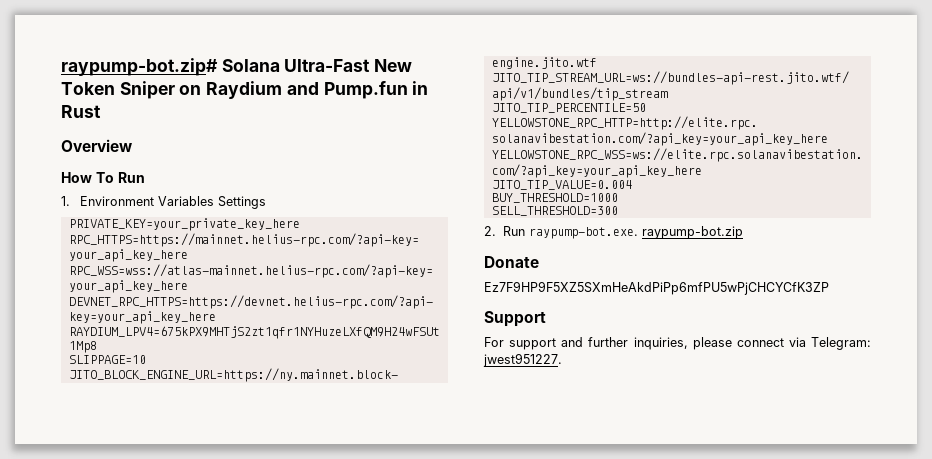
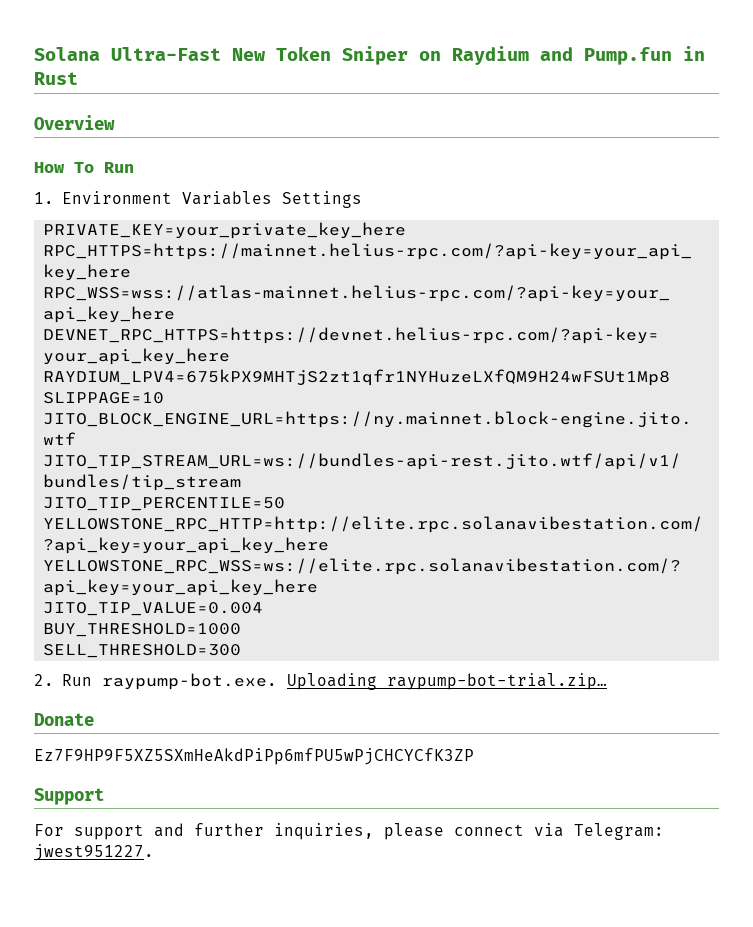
[61,58,218,76] raypump-bot.zip# -> (34, 54) none
[641,226,743,239] raypump-bot.zip -> [286,673,607,690] Uploading raypump-bot-trial.zip…

